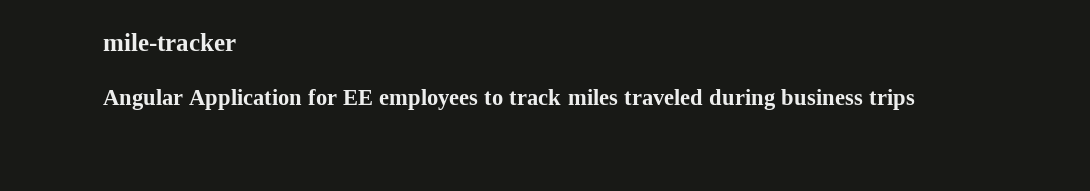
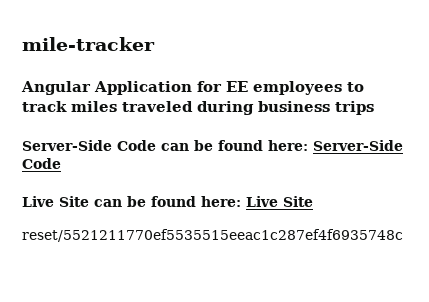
(915, 99) none -> [22,140,403,151] [22,158,61,169] [22,196,313,207] [22,229,403,242] // Server-Side Code can be found here: Server-Side Code // Live Site can be found here: Live Site // reset/5521211770ef5535515eeac1c287ef4f6935748c

